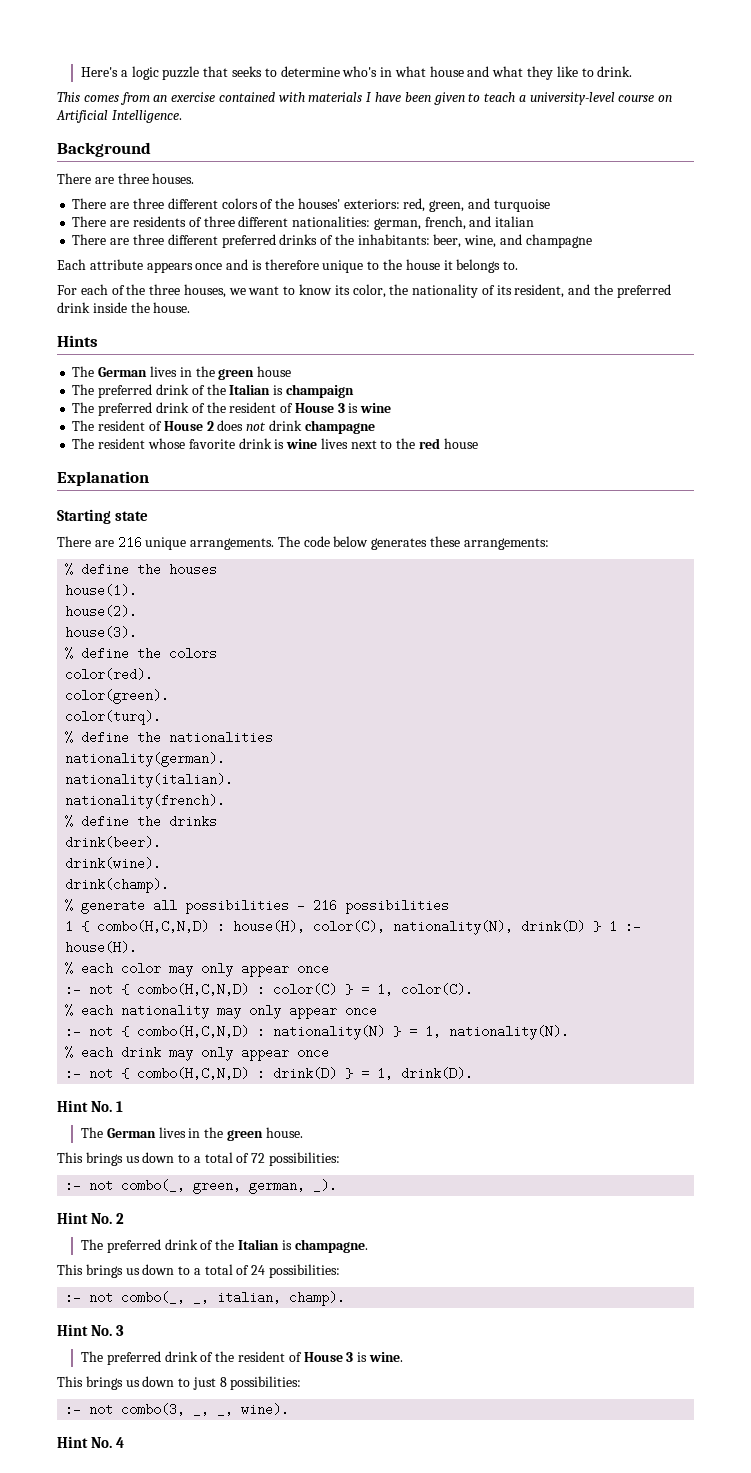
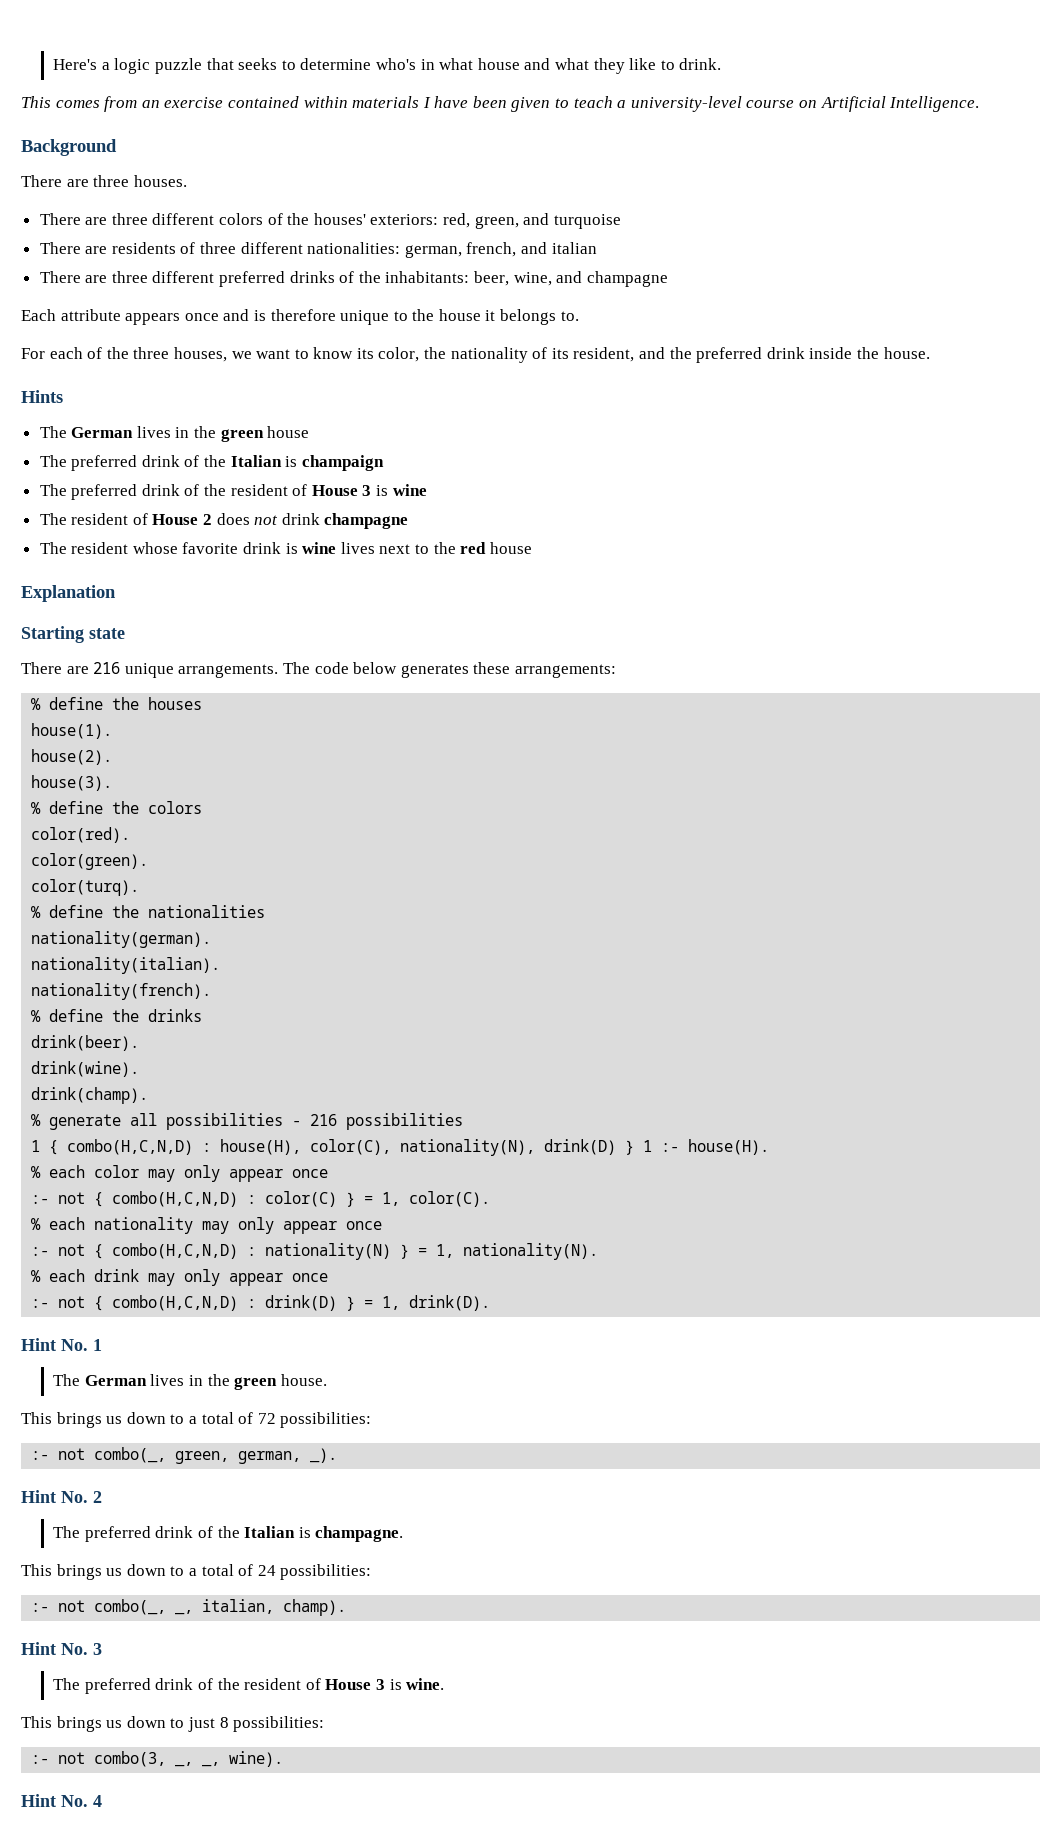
[278,92,305,102] with -> [303,96,348,108] within

